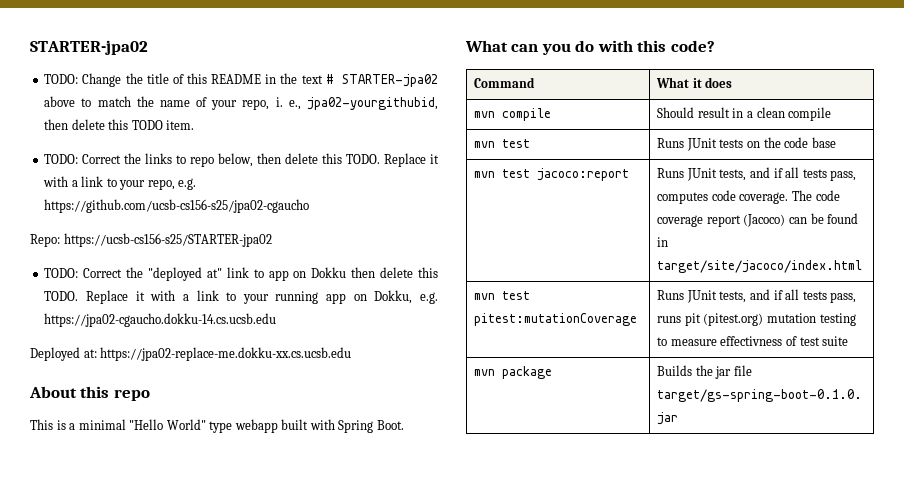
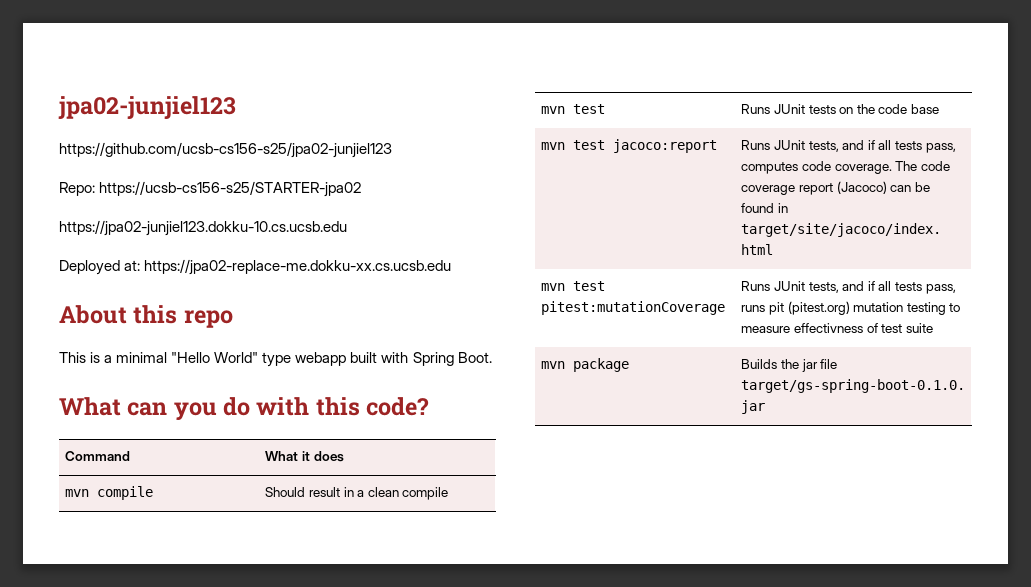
[30,40,148,55] [44,73,439,87] [44,96,439,110] [44,119,195,130] [44,153,440,167] [43,176,197,190] [44,199,310,213] [30,233,272,247] [44,267,438,281] [44,290,438,304] [44,313,277,327] STARTER-jpa02 // TODO: Change the title of this README in the text # STARTER-jpa02 above to match the name of your repo, i. e., jpa02-yourgithubid, then delete this TODO item. // TODO: Correct the links to repo below, then delete this TODO. Replace it with a link to your repo, e.g. https://github.com/ucsb-cs156-s25/jpa02-cgaucho // Repo: https://ucsb-cs156-s25/STARTER-jpa02 // TODO: Correct the "deployed at" link to app on Dokku then delete this TODO. Replace it with a link to your running app on Dokku, e.g. https://jpa02-cgaucho.dokku-14.cs.ucsb.edu -> [58,96,236,120] [59,142,392,158] [59,181,362,197] [59,220,347,236] jpa02-junjiel123 // https://github.com/ucsb-cs156-s25/jpa02-junjiel123 // Repo: https://ucsb-cs156-s25/STARTER-jpa02 // https://jpa02-junjiel123.dokku-10.cs.ucsb.edu

